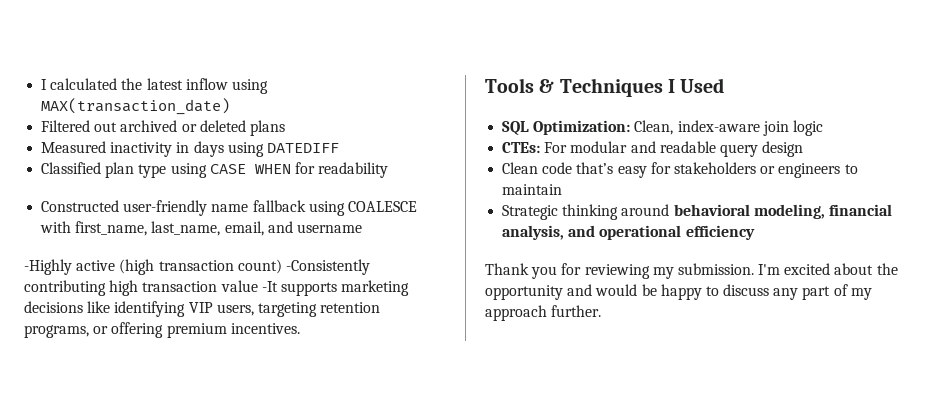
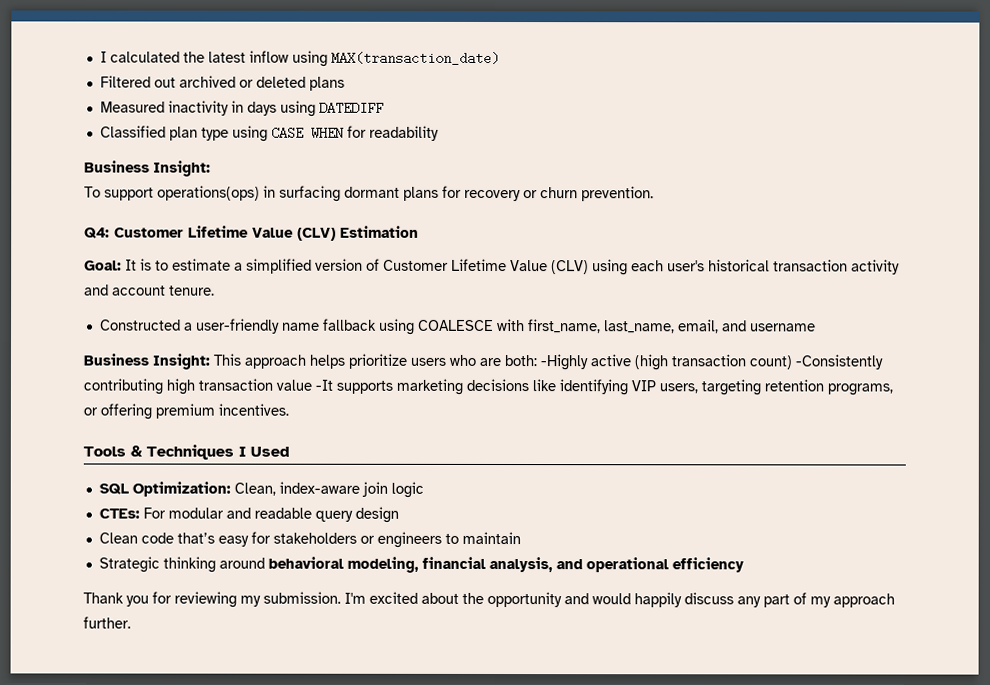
(389, 170) none -> [84,160,211,177] [84,185,654,202] [84,225,419,241] [84,258,900,276] [84,284,215,296] // Business Insight: // To support operations(ops) in surfacing dormant plans for recovery or churn prevention. // Q4: Customer Lifetime Value (CLV) Estimation // Goal: It is to estimate a simplified version of Customer Lifetime Value (CLV) using each user's historical transaction activity and account tenure.
(120, 206) none -> [183,322,193,331] a
(362, 228) none -> [83,353,537,370] Business Insight: This approach helps prioritize users who are both:
[641,284,719,300] be happy to -> [634,592,682,608] happily

